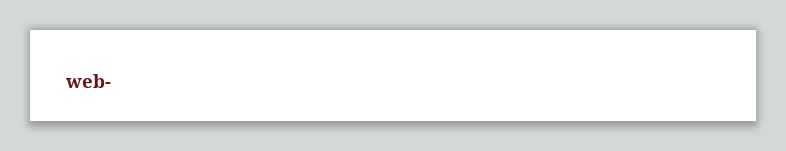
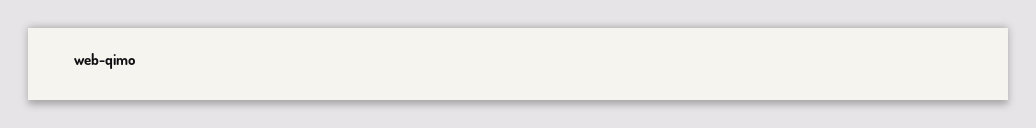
[65,74,111,88] web- -> [74,53,135,69] web-qimo

